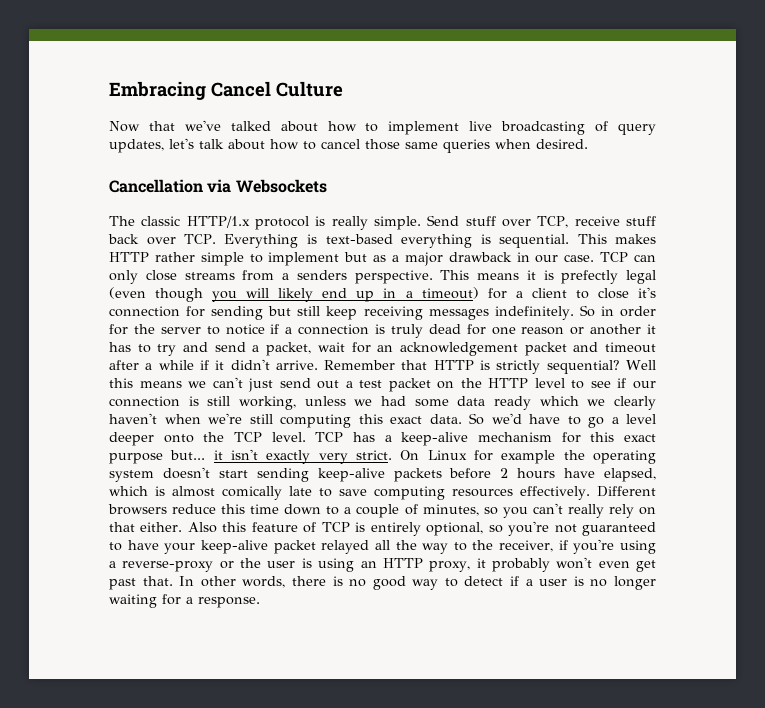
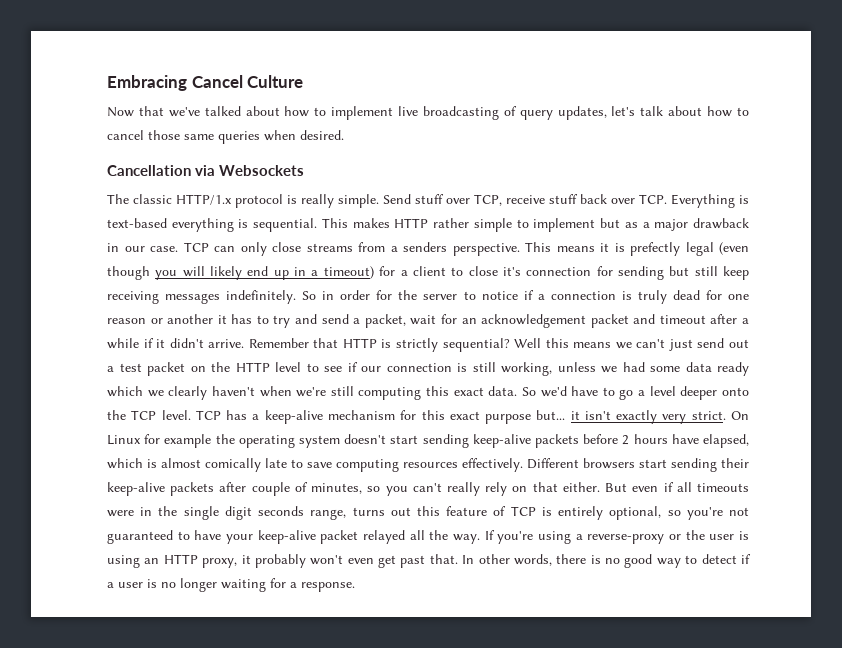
[172,504,352,515] reduce this time down to a -> [639,458,749,472] [107,482,247,496] start sending their keep-alive packets after
[187,522,217,533] Also -> [605,482,749,492] [107,506,411,520] But even if all timeouts were in the single digit seconds range, turns out
[422,540,568,554] way to the receiver, if -> [453,530,495,544] way. If

